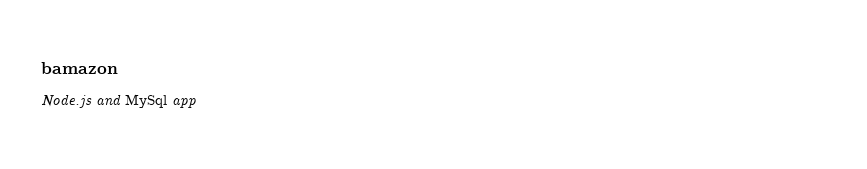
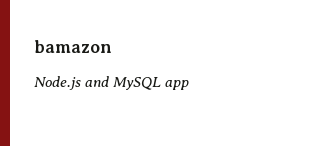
[125,94,167,108] MySql -> [113,77,162,90] MySQL

